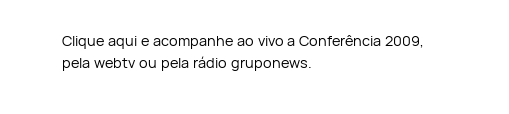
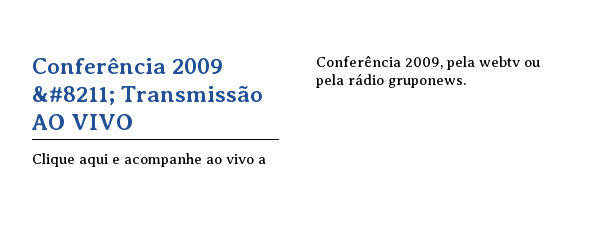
(62, 42) none -> [32,58,224,74] [32,85,264,105] [31,114,134,130] Conferência 2009 &#8211; Transmissão AO VIVO //

